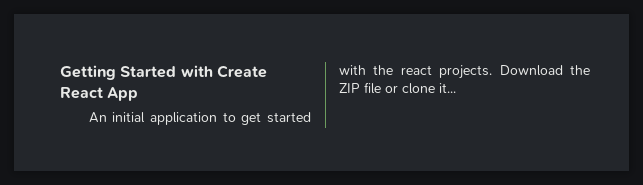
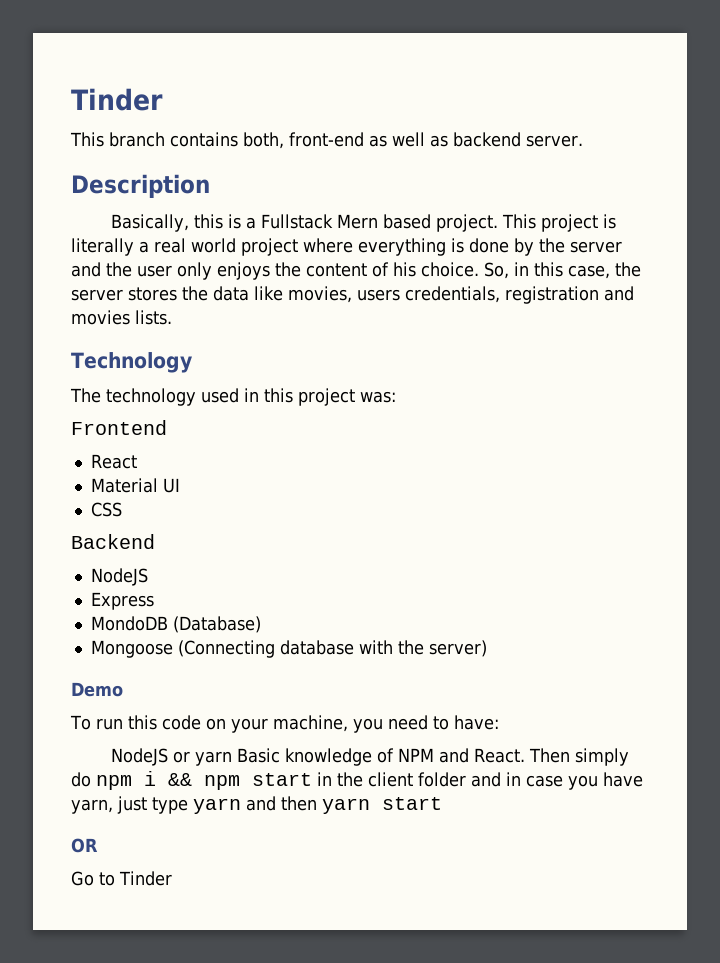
[60,65,267,80] [60,87,139,101] [88,112,311,125] [339,65,590,79] [339,82,456,94] Getting Started with Create React App // An initial application to get started with the react projects. Download the ZIP file or clone it... -> [71,88,163,111] [70,132,583,149] [71,174,210,198] [111,214,617,232] [71,238,622,256] [71,262,641,280] [71,286,634,304] [71,310,172,325] [71,352,192,373] [70,388,396,406] [71,420,167,435] [90,454,137,469] [90,478,180,493] [90,502,122,517] [71,534,155,549] [90,568,148,586] [90,592,154,610] [90,616,261,633] [90,640,487,658] [71,682,123,697] [70,715,499,733] [111,748,630,766] [71,771,643,790] [71,796,442,814] [71,838,98,853] [71,871,172,886] Tinder // This branch contains both, front-end as well as backend server. // Description // Basically, this is a Fullstack Mern based project. This project is literally a real world project where everything is done by the server and the user only enjoys the content of his choice. So, in this case, the server stores the data like movies, users credentials, registration and movies lists. // Technology // The technology used in this project was: // Frontend // React // Material UI // CSS // Backend // NodeJS // Express // MondoDB (Database) // Mongoose (Connecting database with the server) // Demo // To run this code on your machine, you need to have: // NodeJS or yarn Basic knowledge of NPM and React. Then simply do npm i && npm start in the client folder and in case you have yarn, just type yarn and then yarn start // OR // Go to Tinder

